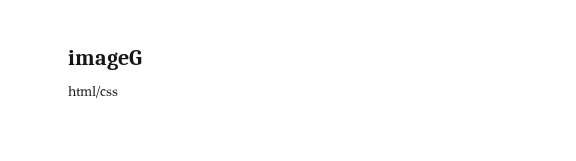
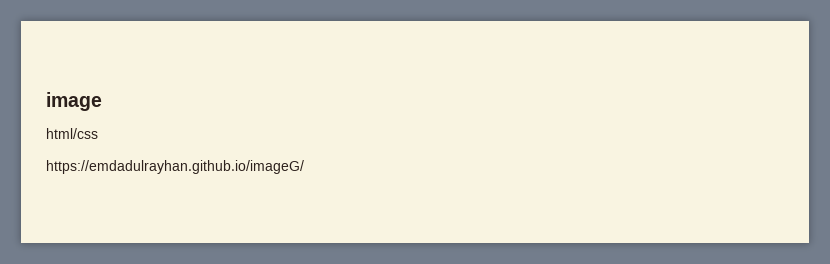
[68,50,142,70] imageG -> [46,92,102,111] image
(118, 92) none -> [46,160,304,174] // https://emdadulrayhan.github.io/imageG/

